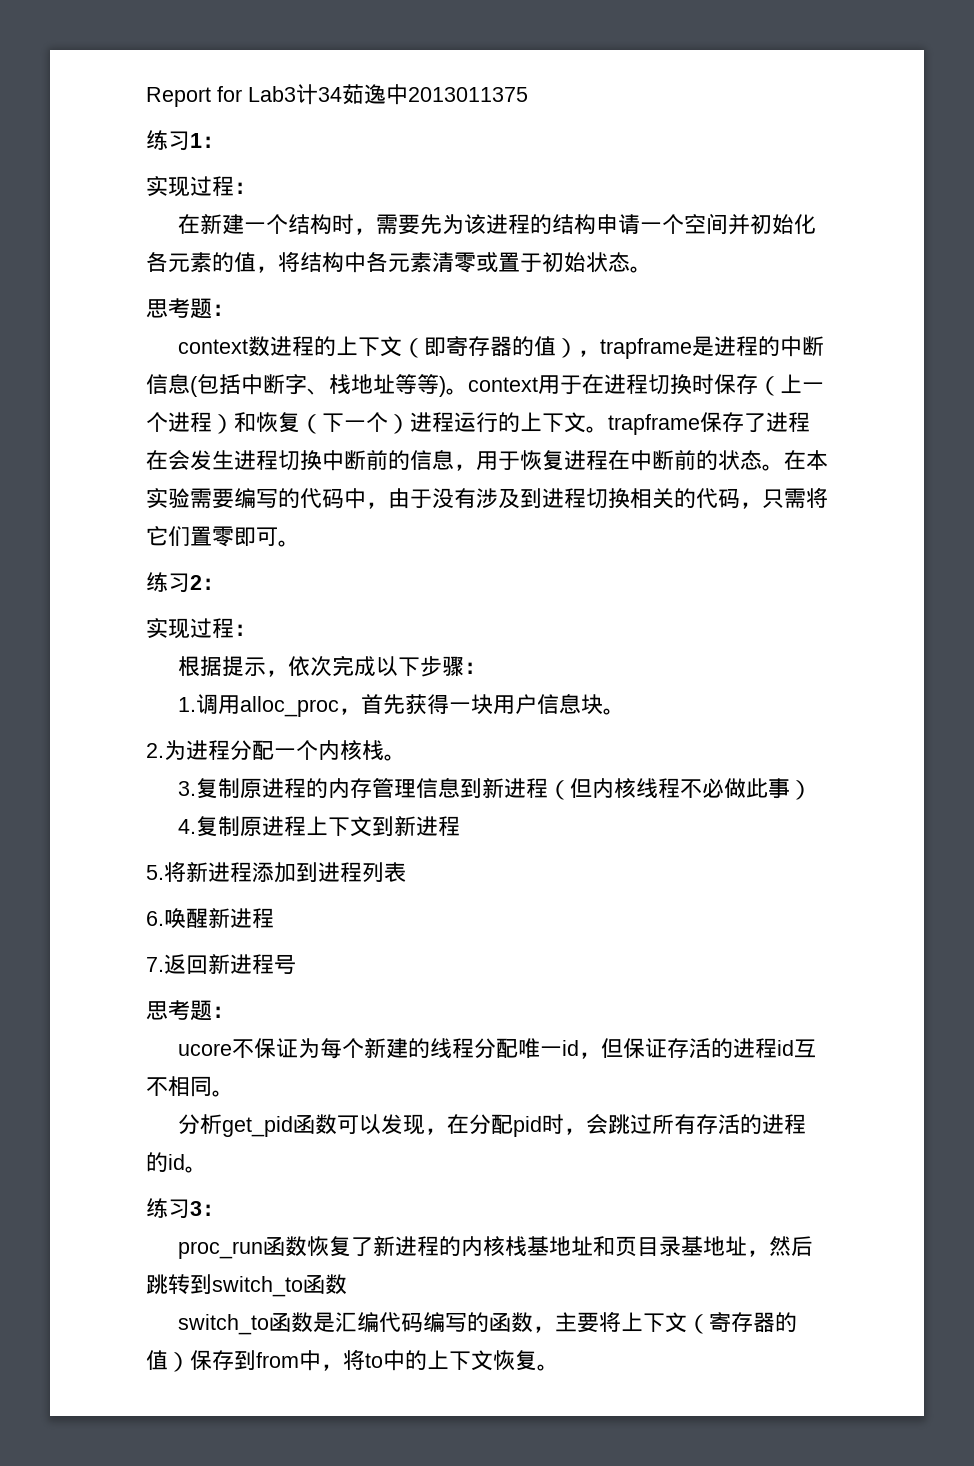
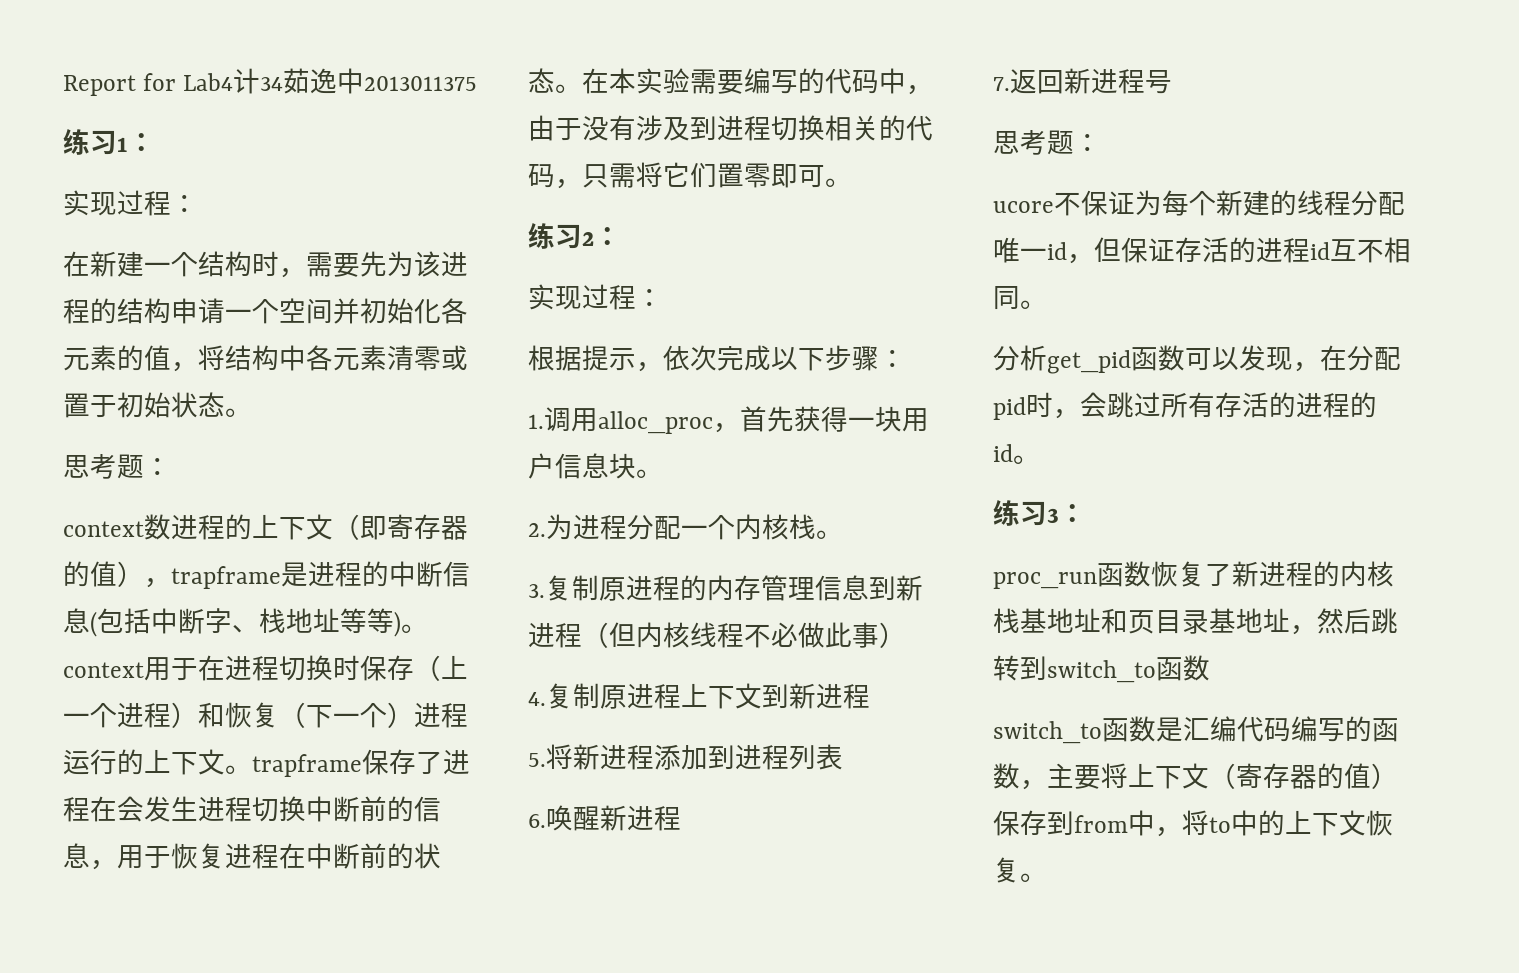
[248,86,296,102] Lab3 -> [183,73,234,91] Lab4

